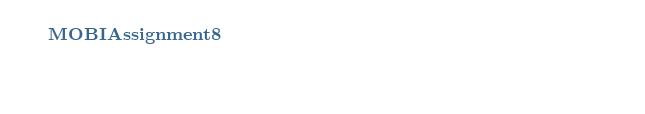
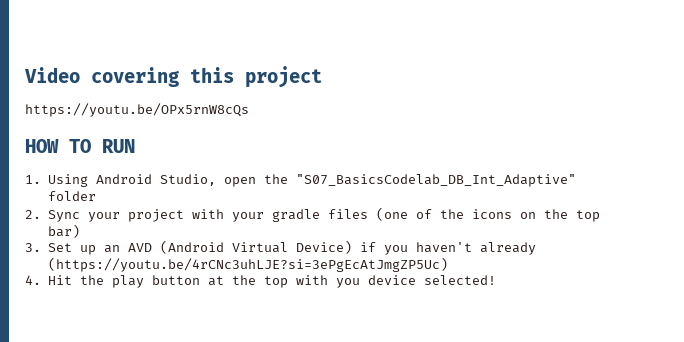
[48,27,221,44] MOBIAssignment8 -> [24,66,322,88] [25,103,249,117] [25,139,135,153] [25,174,576,187] [47,191,96,201] [25,207,600,222] [47,224,80,238] [25,240,536,255] [47,257,448,272] [25,275,496,288] Video covering this project // https://youtu.be/OPx5rnW8cQs // HOW TO RUN // 1. Using Android Studio, open the "S07_BasicsCodelab_DB_Int_Adaptive" folder // 2. Sync your project with your gradle files (one of the icons on the top bar) // 3. Set up an AVD (Android Virtual Device) if you haven't already (https://youtu.be/4rCNc3uhLJE?si=3ePgEcAtJmgZP5Uc) // 4. Hit the play button at the top with you device selected!

